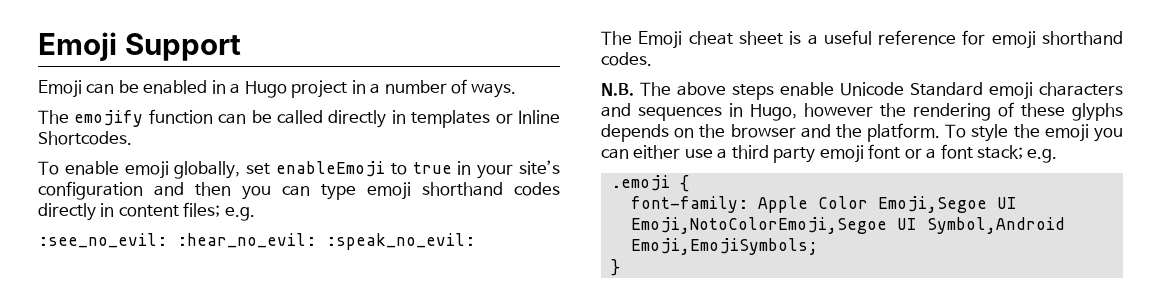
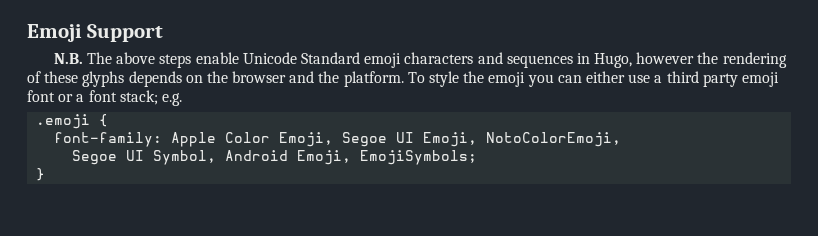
[38,79,517,98] [38,109,561,128] [38,131,132,145] [38,160,560,179] [38,181,560,200] [38,202,255,221] [38,233,475,250] [601,30,1124,49] [601,52,652,66] // Emoji can be enabled in a Hugo project in a number of ways. // The emojify function can be called directly in templates or Inline Shortcodes. // To enable emoji globally, set enableEmoji to true in your site’s configuration and then you can type emoji shorthand codes directly in content files; e.g. // :see_no_evil: :hear_no_evil: :speak_no_evil: // The Emoji cheat sheet is a useful reference for emoji shorthand codes. -> (163, 33) none
[877,196,1017,213] [630,217,1065,234] [630,238,818,255] Emoji,Segoe UI Emoji,NotoColorEmoji,Segoe UI Symbol,Android Emoji,EmojiSymbols; -> [279,132,622,147] [72,150,478,165] Emoji, Segoe UI Emoji, NotoColorEmoji, // Segoe UI Symbol, Android Emoji, EmojiSymbols;

